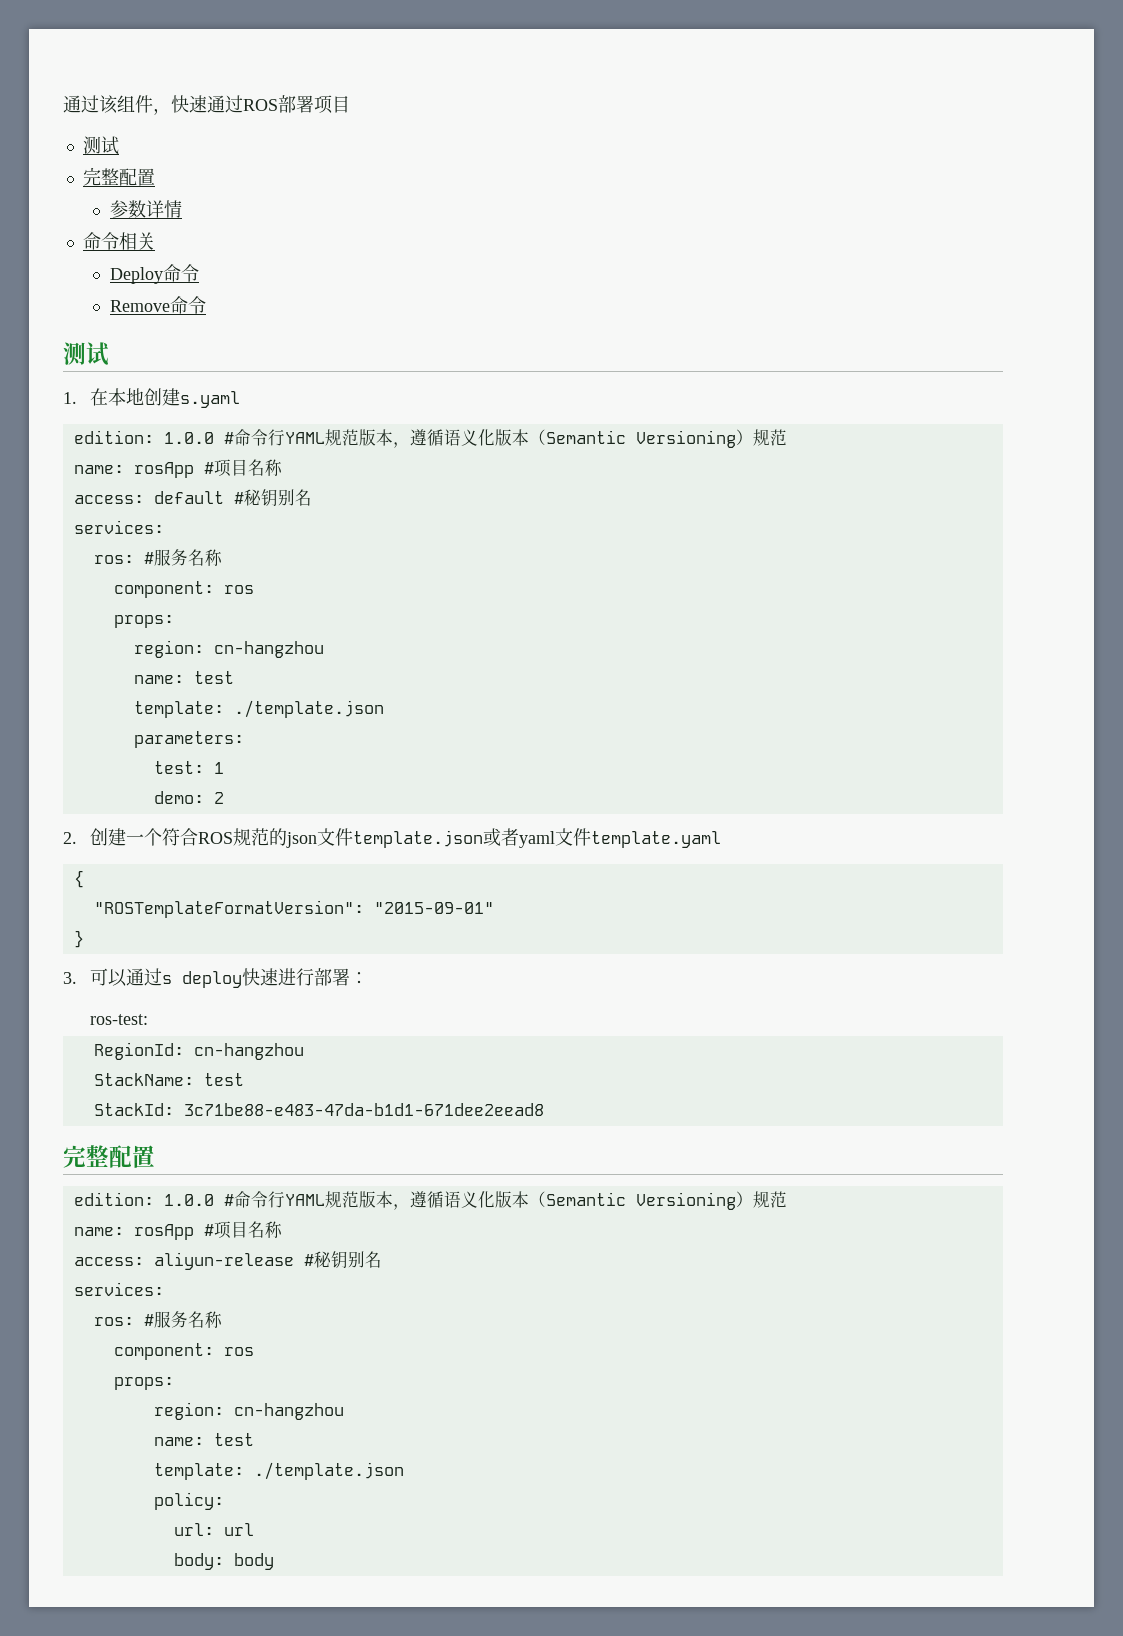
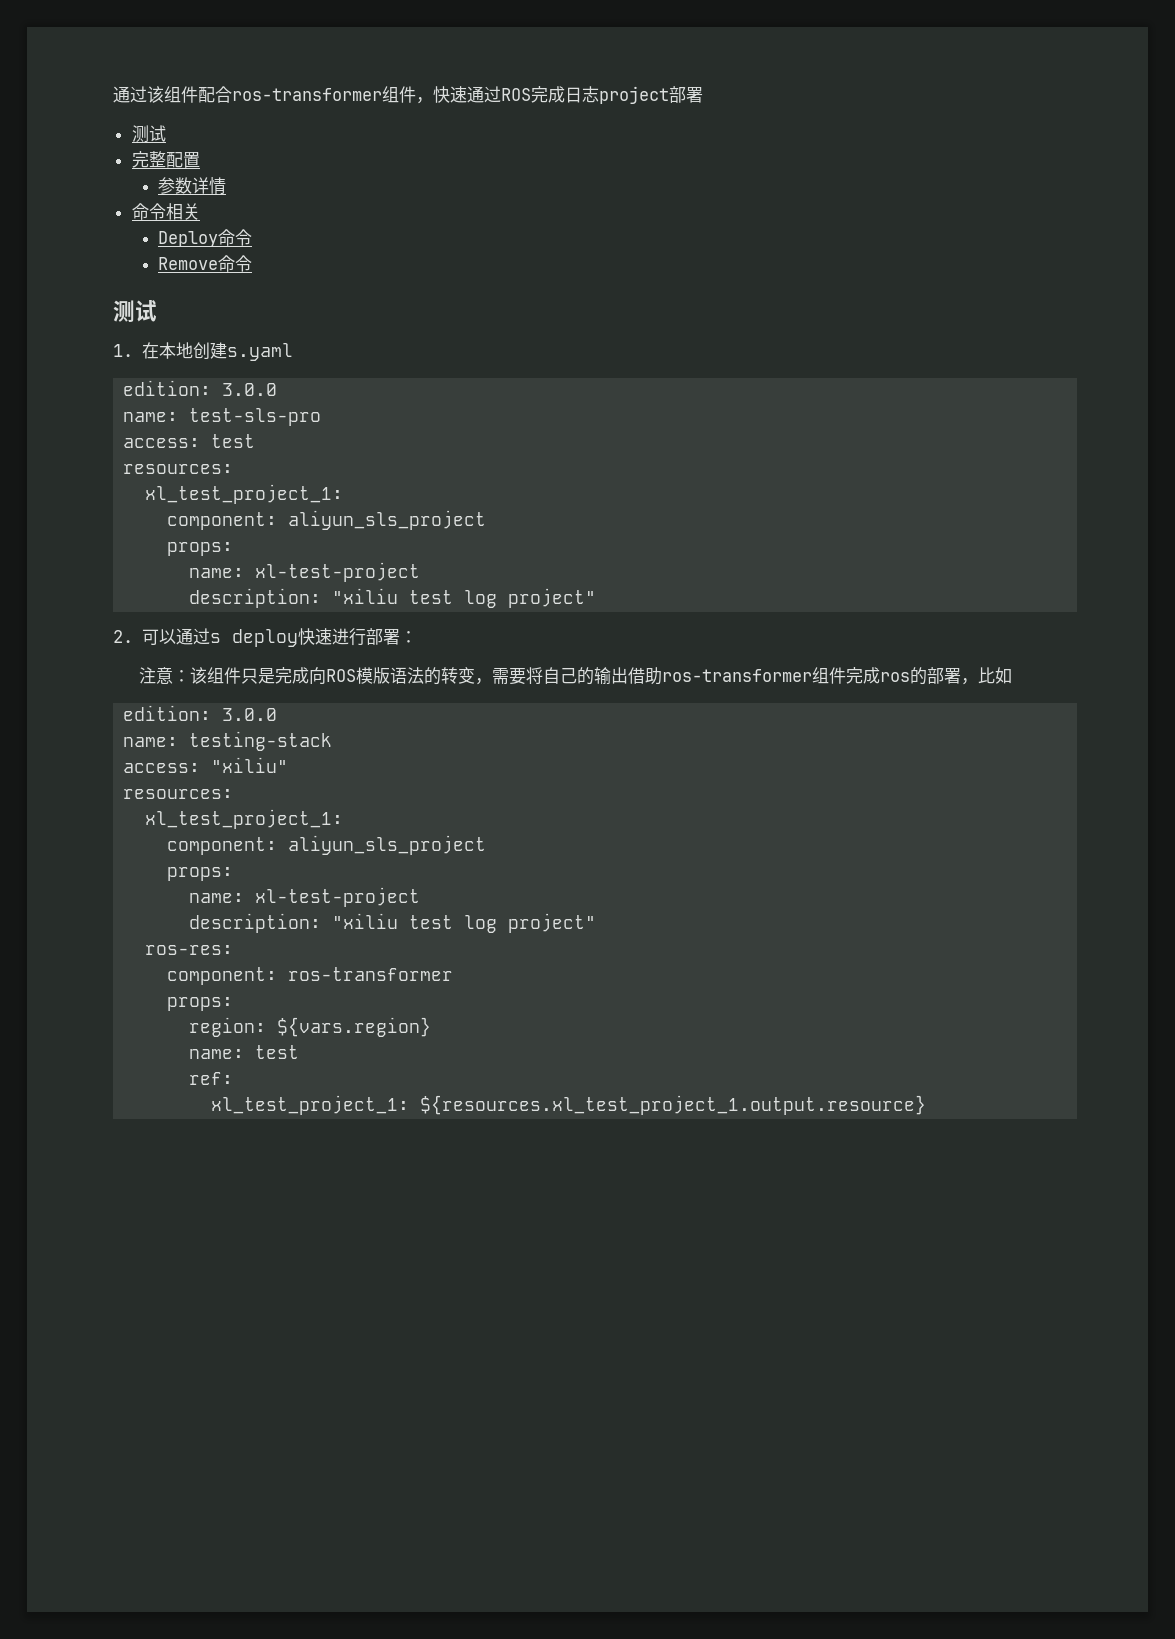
(153, 104) none -> [198,86,416,103] 配合ros-transformer组件
[278,95,350,114] 部署项目 -> [531,86,703,104] 完成日志project部署
[163,429,787,448] [73,459,282,478] [73,489,312,507] [73,520,164,534] [93,549,222,566] [113,581,254,598] [113,615,174,628] [133,640,324,658] [133,671,234,684] [133,700,384,718] [133,731,244,748] [153,761,224,774] [153,791,224,804] [63,828,721,848] [73,870,84,888] [93,900,494,918] [73,930,84,948] [63,972,77,984] 1.0.0 #命令行YAML规范版本，遵循语义化版本（Semantic Versioning）规范 // name: rosApp #项目名称 // access: default #秘钥别名 // services: // ros: #服务名称 // component: ros // props: // region: cn-hangzhou // name: test // template: ./template.json // parameters: // test: 1 // demo: 2 // 2.创建一个符合ROS规范的json文件template.json或者yaml文件template.yaml // { // "ROSTemplateFormatVersion": "2015-09-01" // } // 3. -> [222,383,278,396] [123,408,322,426] [123,434,256,448] [123,464,234,474] [145,484,344,504] [167,510,487,530] [167,542,234,556] [189,562,421,582] [189,588,597,608] [113,630,133,643] 3.0.0 // name: test-sls-pro // access: test // resources: // xl_test_project_1: // component: aliyun_sls_project // props: // name: xl-test-project // description: "xiliu test log project" // 2.
[89,1014,148,1025] [93,1042,304,1060] [93,1073,244,1086] [93,1103,544,1116] [63,1145,155,1168] [73,1191,787,1210] [73,1221,282,1240] [73,1251,382,1270] [73,1282,164,1296] [93,1311,222,1328] [113,1343,254,1360] [113,1377,174,1390] [153,1402,344,1420] [153,1433,254,1446] [153,1462,404,1480] [153,1492,224,1510] [173,1523,254,1536] [173,1553,274,1570] ros-test: // RegionId: cn-hangzhou // StackName: test // StackId: 3c71be88-e483-47da-b1d1-671dee2eead8 // 完整配置 // edition: 1.0.0 #命令行YAML规范版本，遵循语义化版本（Semantic Versioning）规范 // name: rosApp #项目名称 // access: aliyun-release #秘钥别名 // services: // ros: #服务名称 // component: ros // props: // region: cn-hangzhou // name: test // template: ./template.json // policy: // url: url // body: body -> [139,667,1013,685] [123,705,278,721] [123,731,333,751] [123,757,289,773] [123,789,234,799] [145,809,344,829] [167,835,487,855] [167,867,234,881] [189,887,421,907] [189,913,597,933] [145,945,234,955] [167,967,454,985] [167,997,234,1011] [189,1017,432,1037] [189,1045,300,1059] [189,1072,234,1085] [211,1095,927,1115] 注意：该组件只是完成向ROS模版语法的转变，需要将自己的输出借助ros-transformer组件完成ros的部署，比如 // edition: 3.0.0 // name: testing-stack // access: "xiliu" // resources: // xl_test_project_1: // component: aliyun_sls_project // props: // name: xl-test-project // description: "xiliu test log project" // ros-res: // component: ros-transformer // props: // region: ${vars.region} // name: test // ref: // xl_test_project_1: ${resources.xl_test_project_1.output.resource}

